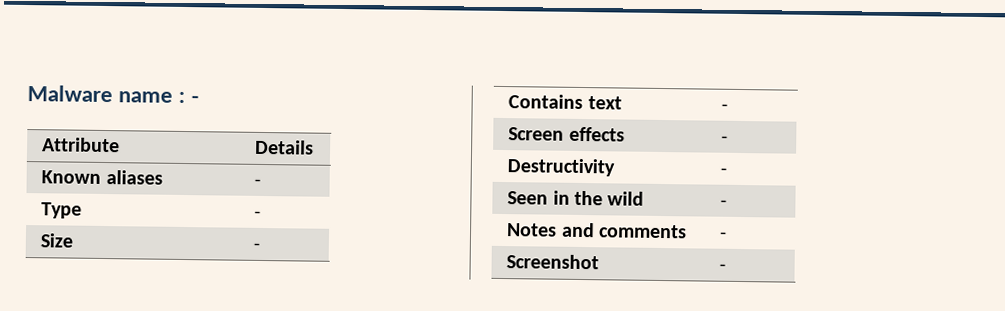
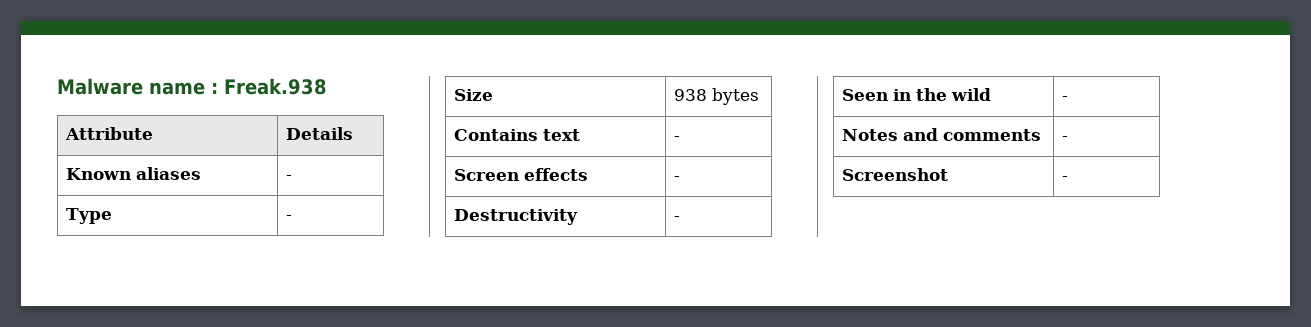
[190,95,199,104] - -> [224,78,327,95] Freak.938
[253,242,261,250] - -> [674,88,760,105] 938 bytes

